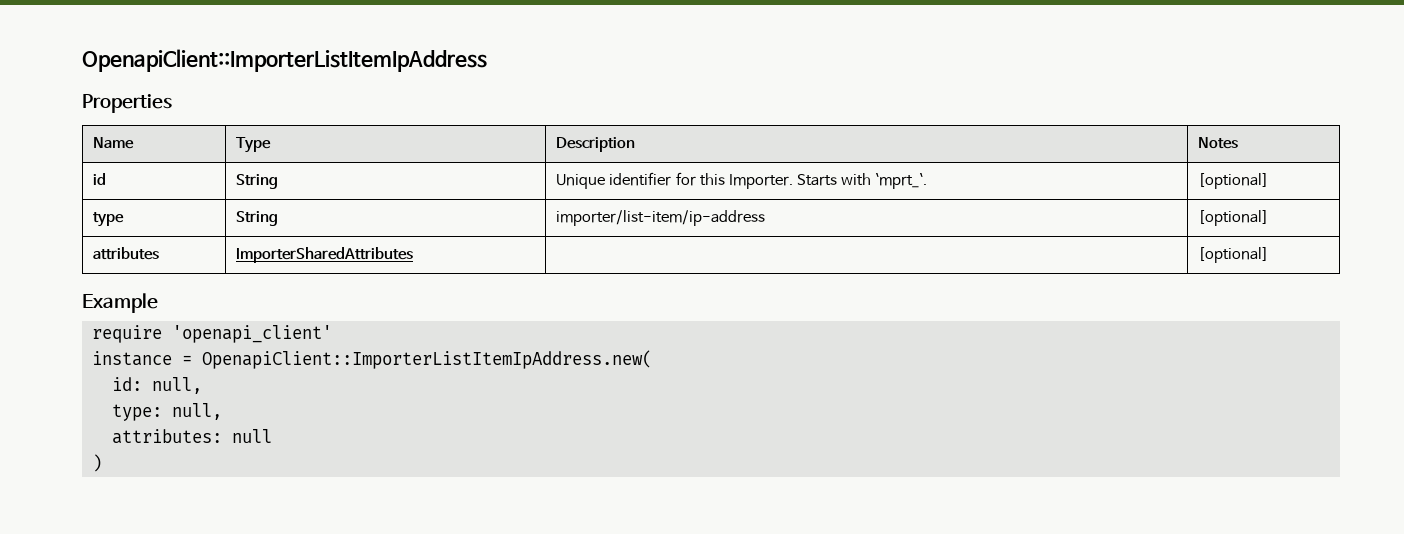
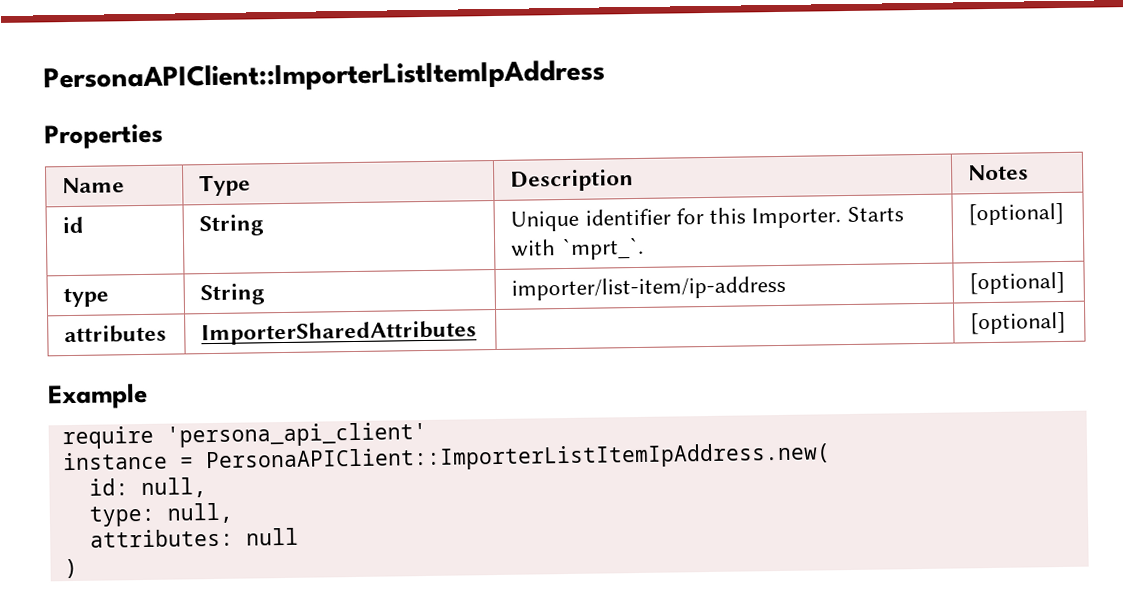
[82,49,487,72] OpenapiClient::ImporterListItemIpAddress -> [43,59,605,94] PersonaAPIClient::ImporterListItemIpAddress
[171,325,332,343] 'openapi_client' -> [165,421,427,448] 'persona_api_client'
[201,350,652,369] OpenapiClient::ImporterListItemIpAddress.new( -> [204,442,831,474] PersonaAPIClient::ImporterListItemIpAddress.new(

